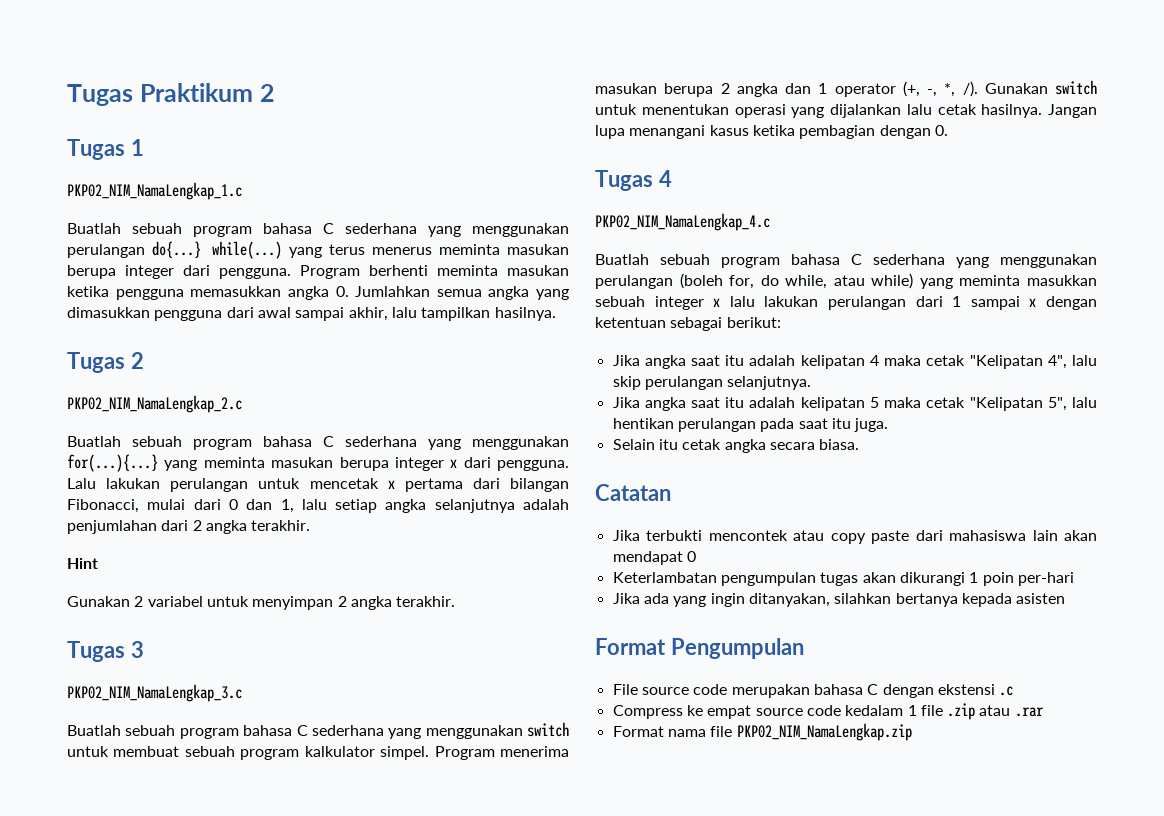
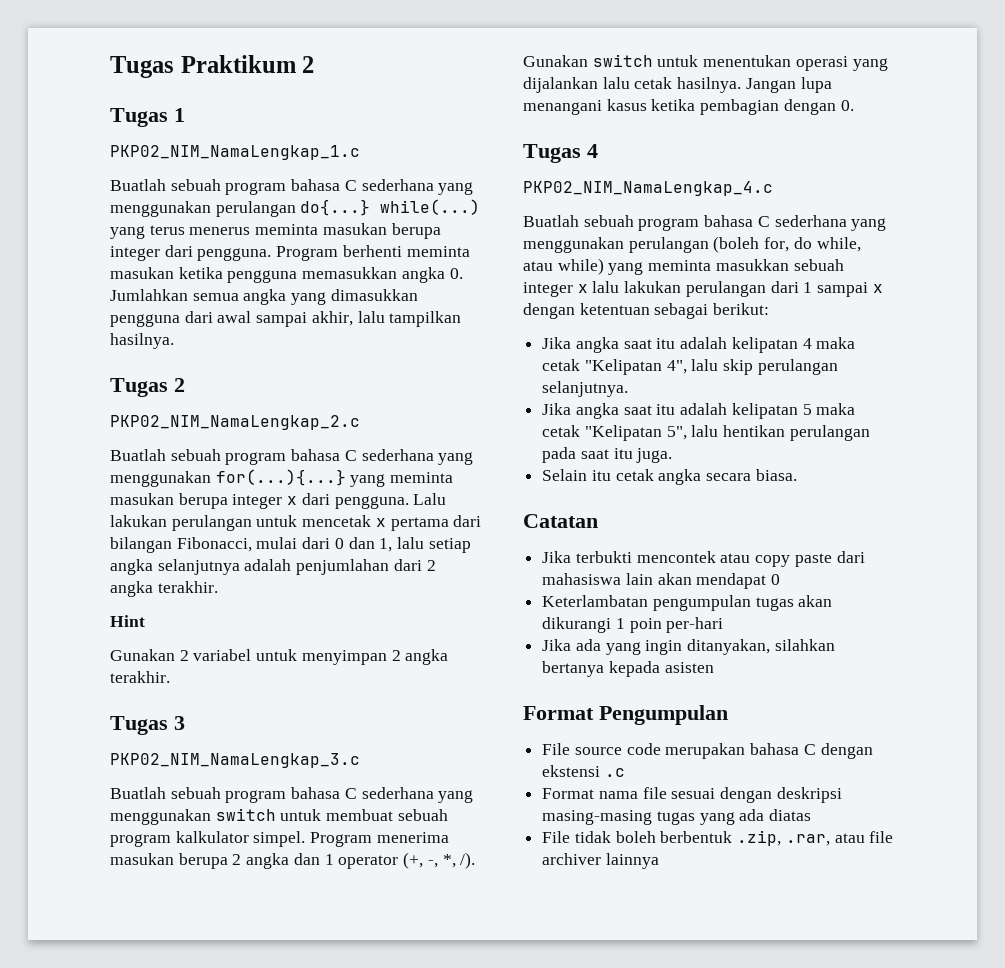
[612,703,1044,720] [612,723,912,741] Compress ke empat source code kedalam 1 file .zip atau .rar // Format nama file PKP02_NIM_NamaLengkap.zip -> [542,787,842,803] [542,809,812,825] [542,830,894,846] [542,853,659,869] Format nama file sesuai dengan deskripsi masing-masing tugas yang ada diatas // File tidak boleh berbentuk .zip, .rar, atau file archiver lainnya

